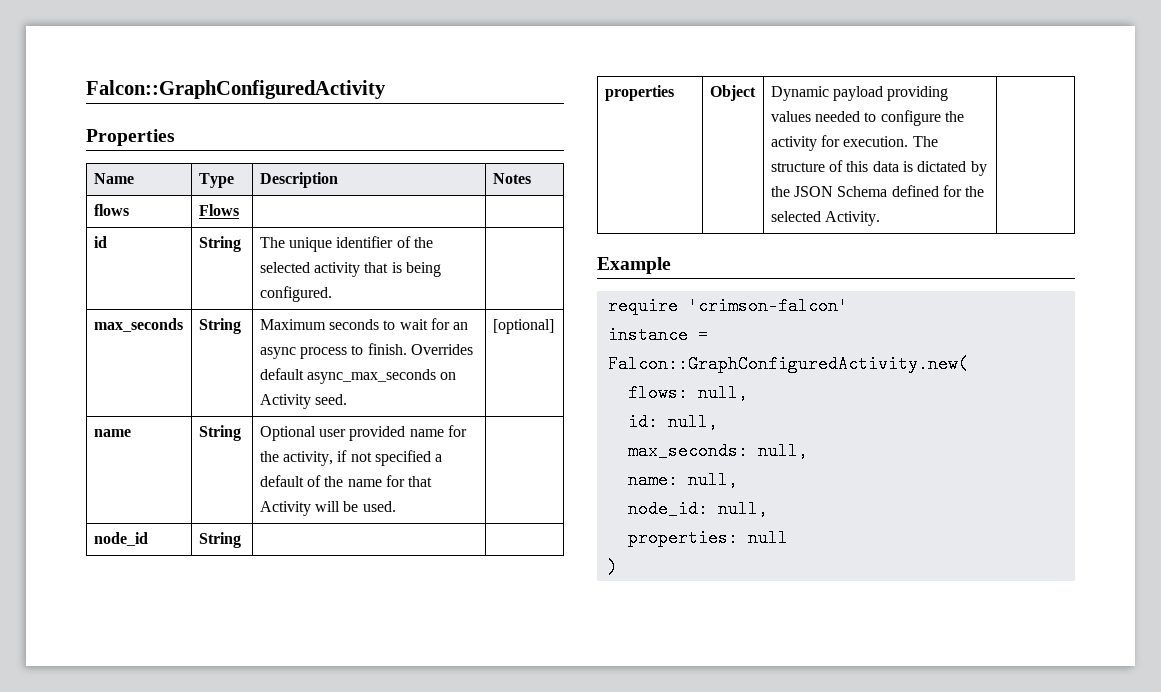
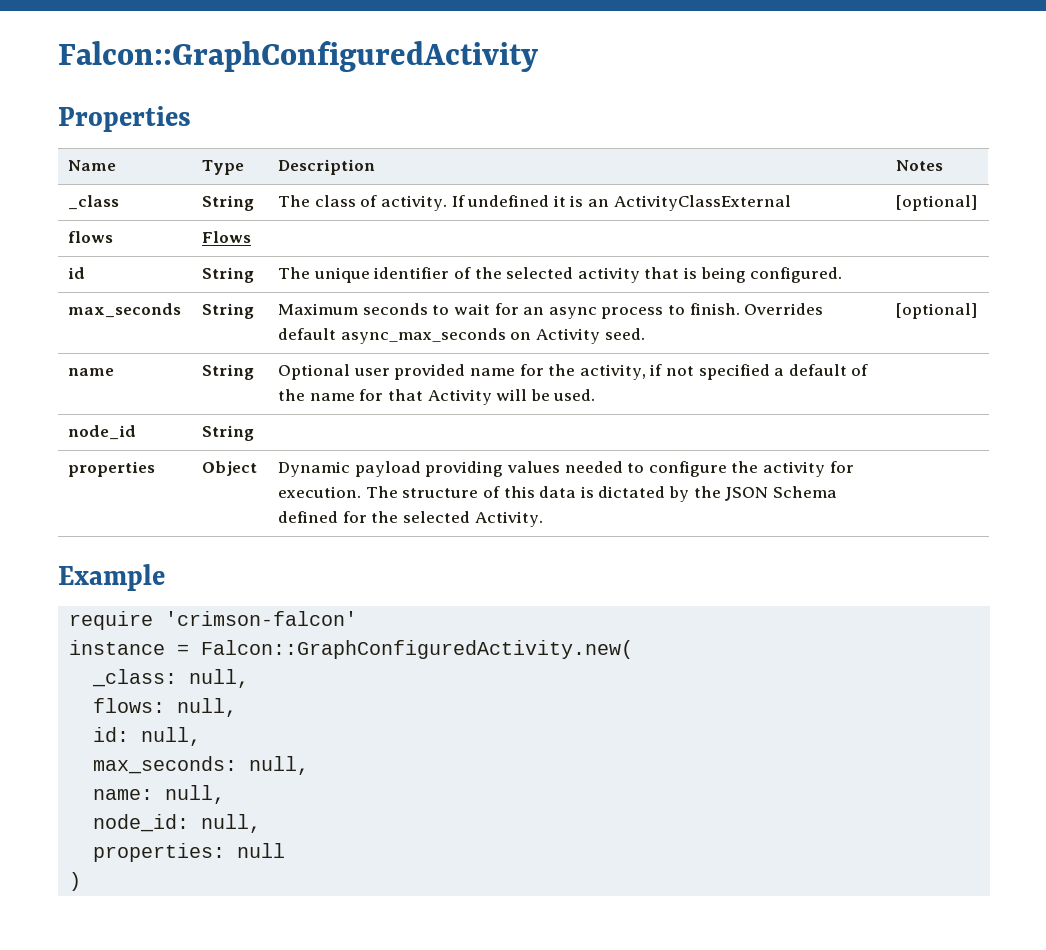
(531, 178) none -> [68,195,120,210] [202,195,255,211] [278,195,791,211] [896,195,978,211] // _class | String | The class of activity. If undefined it is an ActivityClassExternal | [optional]
(968, 364) none -> [92,669,250,688] // _class: null,

